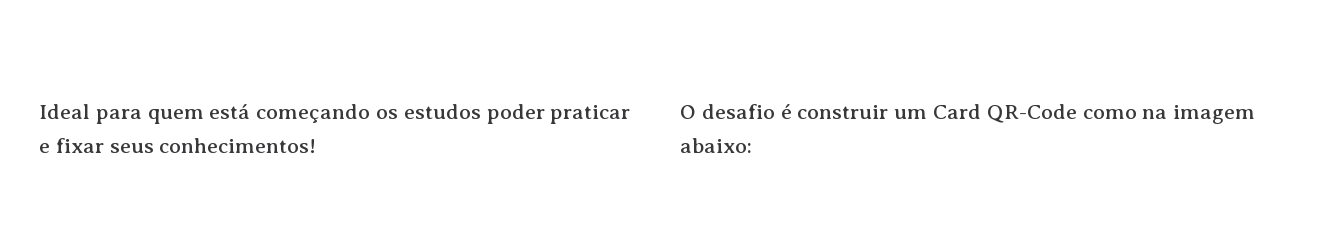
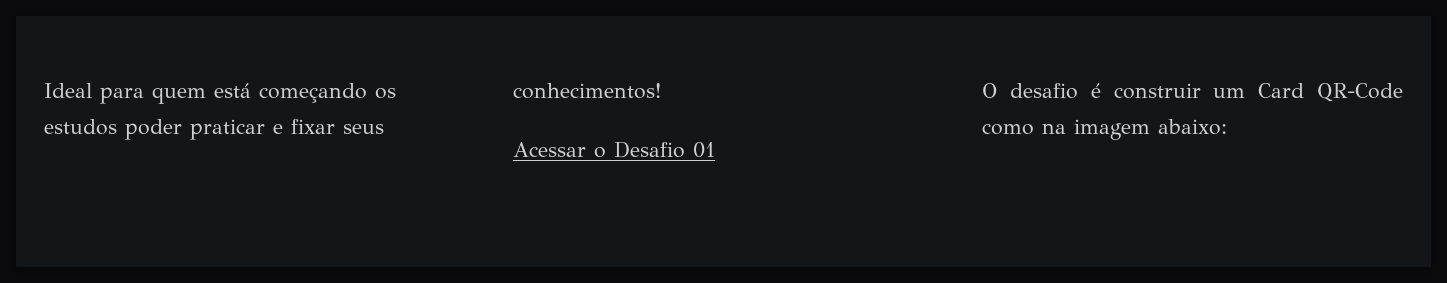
(317, 145) none -> [513,141,715,158] // Acessar o Desafio 01

